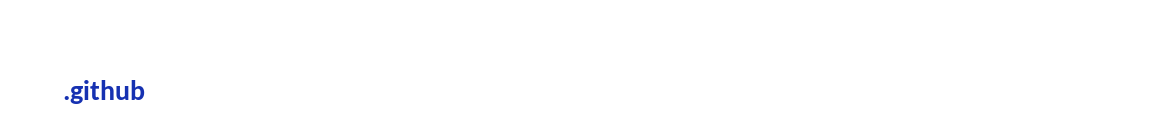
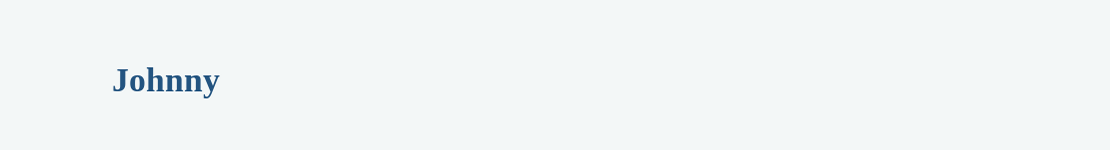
[63,80,145,104] .github -> [111,67,221,99] Johnny

